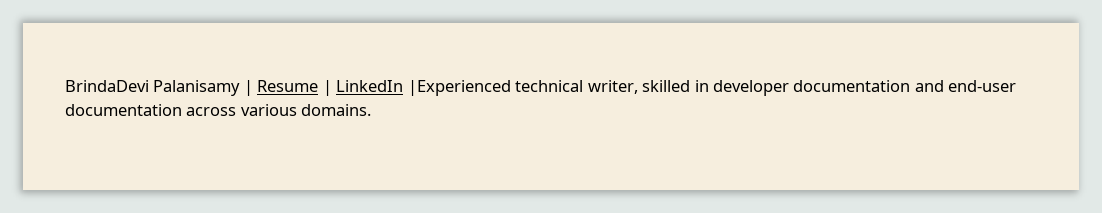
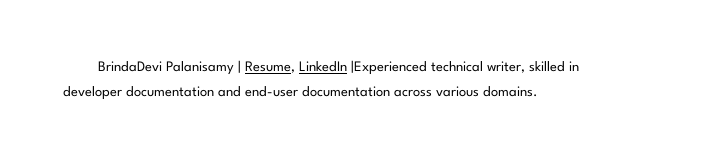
[257,80,332,96] Resume | -> [245,61,296,73] Resume,

